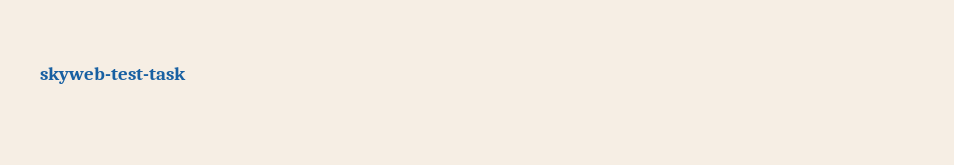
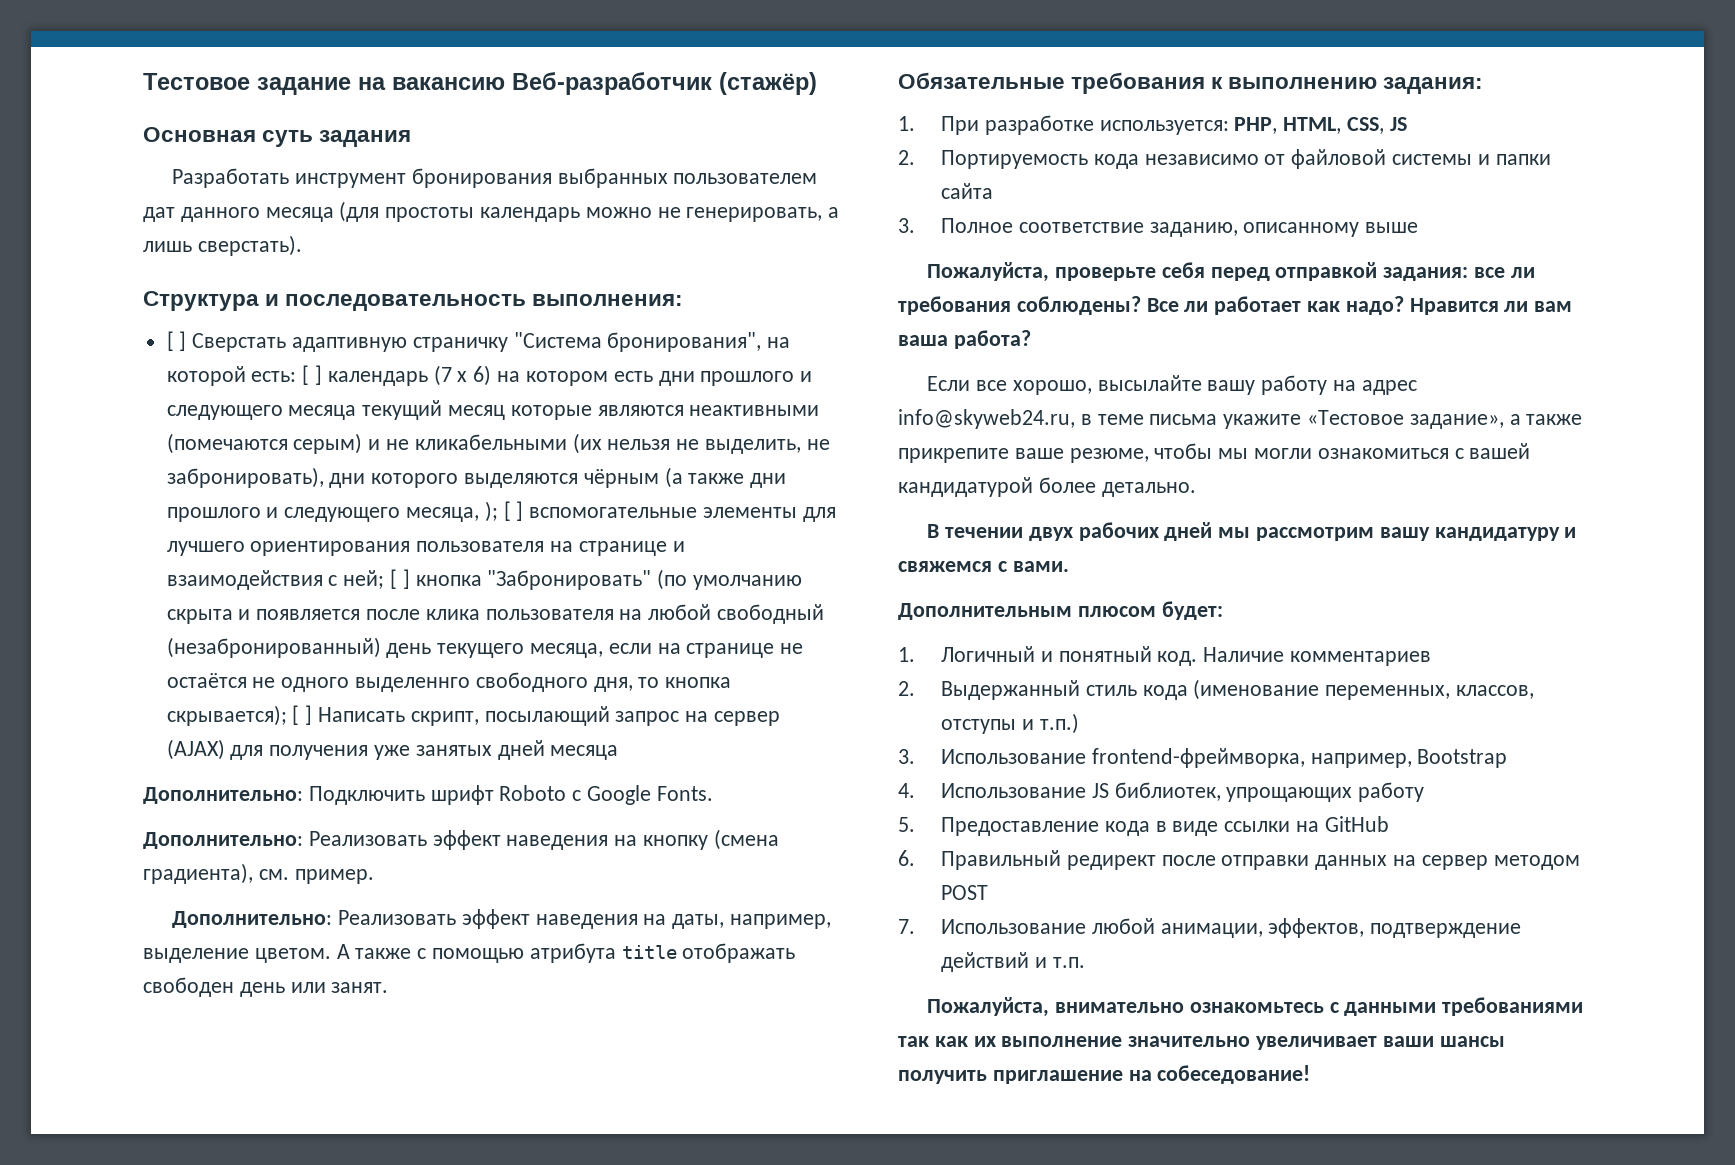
[40,67,186,84] skyweb-test-task -> [143,72,817,95] [143,127,412,147] [172,168,818,188] [143,201,840,222] [143,235,302,256] [143,291,684,311] [166,331,791,352] [166,365,813,386] [166,400,820,420] [166,433,830,454] [166,467,787,488] [166,501,836,522] [166,541,685,556] [166,569,803,590] [166,604,825,624] [166,637,804,658] [166,672,732,692] [166,705,781,726] [166,739,619,760] [143,785,713,805] [143,829,779,850] [143,863,374,884] [172,909,831,929] [143,943,796,963] [143,977,389,997] [898,72,1484,94] [898,115,1407,135] [898,149,1551,169] [940,183,993,199] [898,218,1419,237] [927,262,1535,282] [898,296,1573,315] [898,330,1031,349] [927,375,1417,395] [898,409,1583,429] [898,443,1531,463] [898,477,1196,497] [927,522,1577,541] [898,561,1069,572] [898,601,1223,620] [898,646,1431,666] [898,679,1534,700] [940,713,1079,734] [898,748,1508,768] [898,782,1425,802] [898,816,1389,836] [898,850,1580,870] [940,885,988,900] [898,918,1522,938] [940,952,1085,972] [927,997,1584,1017] [898,1036,1505,1050] [898,1065,1311,1084] Тестовое задание на вакансию Веб-разработчик (стажёр) // Основная суть задания // Разработать инструмент бронирования выбранных пользователем дат данного месяца (для простоты календарь можно не генерировать, а лишь сверстать). // Структура и последовательность выполнения: // [ ] Сверстать адаптивную страничку "Система бронирования", на которой есть: [ ] календарь (7 х 6) на котором есть дни прошлого и следующего месяца текущий месяц которые являются неактивными (помечаются серым) и не кликабельными (их нельзя не выделить, не забронировать), дни которого выделяются чёрным (а также дни прошлого и следующего месяца, ); [ ] вспомогательные элементы для лучшего ориентирования пользователя на странице и взаимодействия с ней; [ ] кнопка "Забронировать" (по умолчанию скрыта и появляется после клика пользователя на любой свободный (незабронированный) день текущего месяца, если на странице не остаётся не одного выделеннго свободного дня, то кнопка скрывается); [ ] Написать скрипт, посылающий запрос на сервер (AJAX) для получения уже занятых дней месяца // Дополнительно: Подключить шрифт Roboto с Google Fonts. // Дополнительно: Реализовать эффект наведения на кнопку (смена градиента), см. пример. // Дополнительно: Реализовать эффект наведения на даты, например, выделение цветом. А также с помощью атрибута title отображать свободен день или занят. // Обязательные требования к выполнению задания: // 1. При разработке используется: PHP, HTML, CSS, JS // 2. Портируемость кода независимо от файловой системы и папки сайта // 3. Полное соответствие заданию, описанному выше // Пожалуйста, проверьте себя перед отправкой задания: все ли требования соблюдены? Все ли работает как надо? Нравится ли вам ваша работа? // Если все хорошо, высылайте вашу работу на адрес info@skyweb24.ru, в теме письма укажите «Тестовое задание», а также прикрепите ваше резюме, чтобы мы могли ознакомиться с вашей кандидатурой более детально. // В течении двух рабочих дней мы рассмотрим вашу кандидатуру и свяжемся с вами. // Дополнительным плюсом будет: // 1. Логичный и понятный код. Наличие комментариев // 2. Выдержанный стиль кода (именование переменных, классов, отступы и т.п.) // 3. Использование frontend-фреймворка, например, Bootstrap // 4. Использование JS библиотек, упрощающих работу // 5. Предоставление кода в виде ссылки на GitHub // 6. Правильный редирект после отправки данных на сервер методом POST // 7. Использование любой анимации, эффектов, подтверждение действий и т.п. // Пожалуйста, внимательно ознакомьтесь с данными требованиями так как их выполнение значительно увеличивает ваши шансы получить приглашение на собеседование!

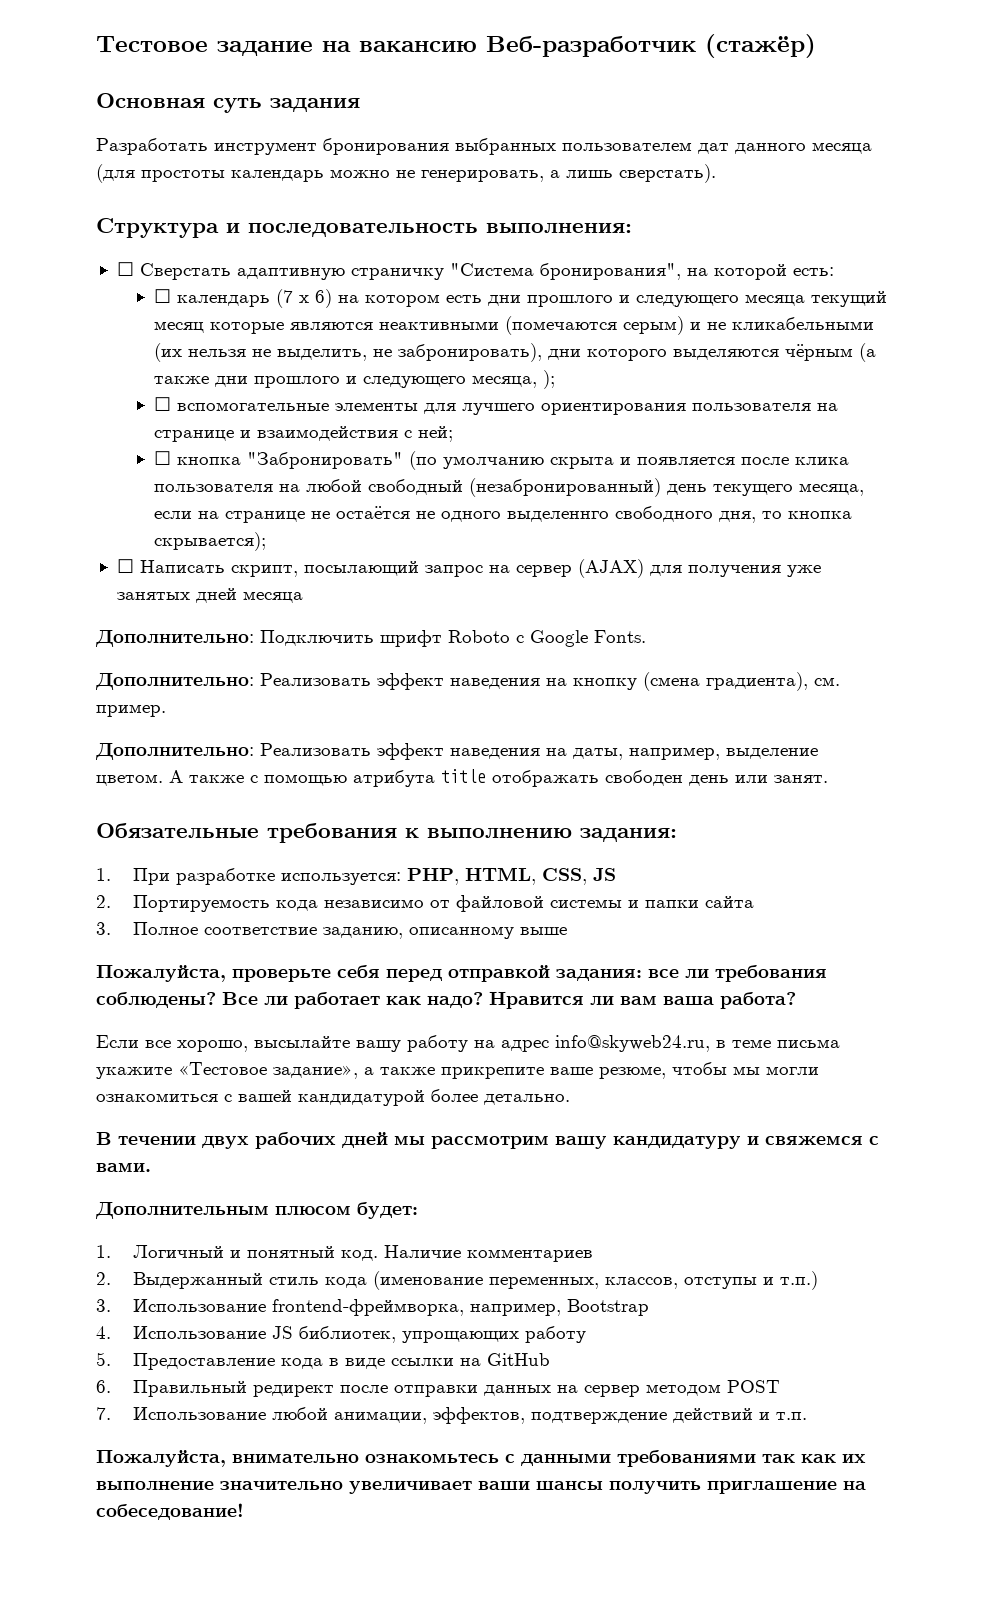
[166,331,187,351] [ ] -> [116,262,134,276] ☐
[302,365,323,385] [ ] -> [154,289,172,303] // ☐
[503,501,524,521] [ ] -> [154,397,172,411] // ☐
[390,569,410,589] [ ] -> [154,451,172,465] // ☐
[292,705,313,725] [ ] -> [116,559,134,573] // ☐

